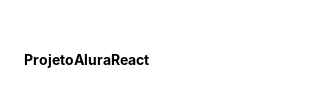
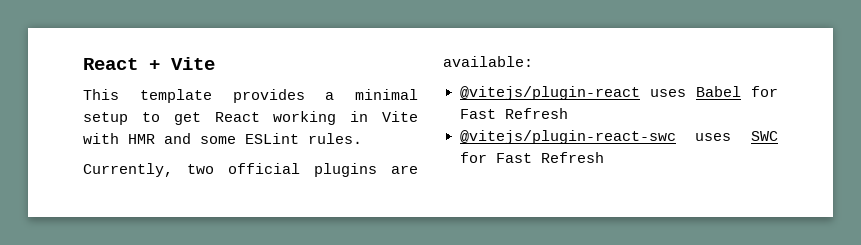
[24,53,149,68] ProjetoAluraReact -> [83,57,215,70] [83,89,418,103] [83,111,418,125] [83,133,362,144] [83,163,418,177] [443,56,533,67] [459,86,778,100] [459,108,568,119] [459,130,778,144] [459,152,604,163] React + Vite // This template provides a minimal setup to get React working in Vite with HMR and some ESLint rules. // Currently, two official plugins are available: // @vitejs/plugin-react uses Babel for Fast Refresh // @vitejs/plugin-react-swc uses SWC for Fast Refresh

